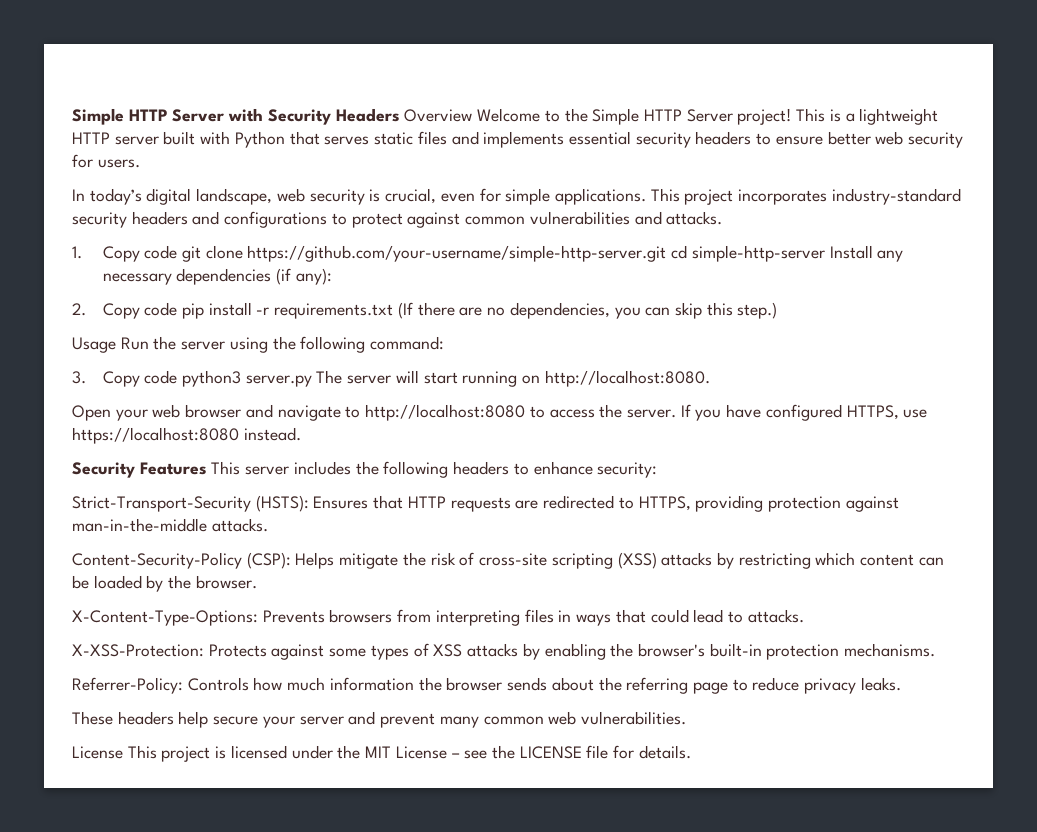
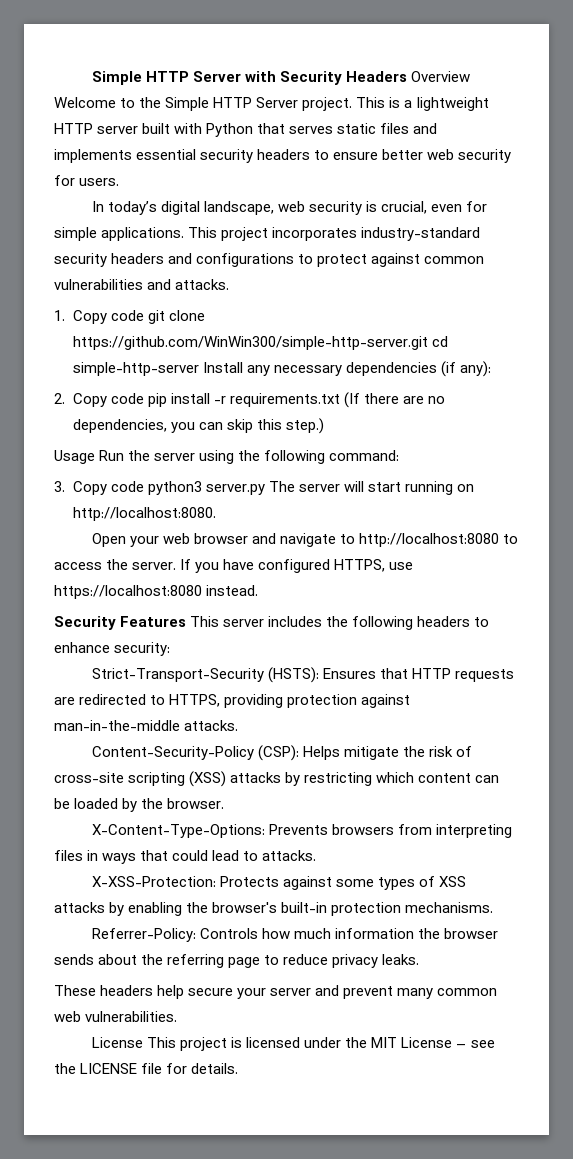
[737,108,792,125] project! -> [302,97,353,111] project.
[247,245,667,262] https://github.com/your-username/simple-http-server.git -> [72,336,428,350] https://github.com/WinWin300/simple-http-server.git

